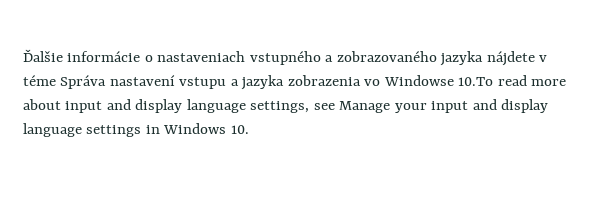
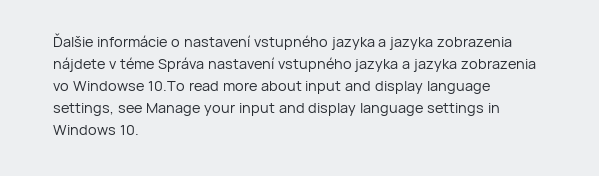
[157,51,484,66] nastaveniach vstupného a zobrazovaného jazyka -> [183,35,513,50] nastavení vstupného jazyka a jazyka zobrazenia
[179,77,227,89] vstupu -> [277,57,399,72] vstupného jazyka

